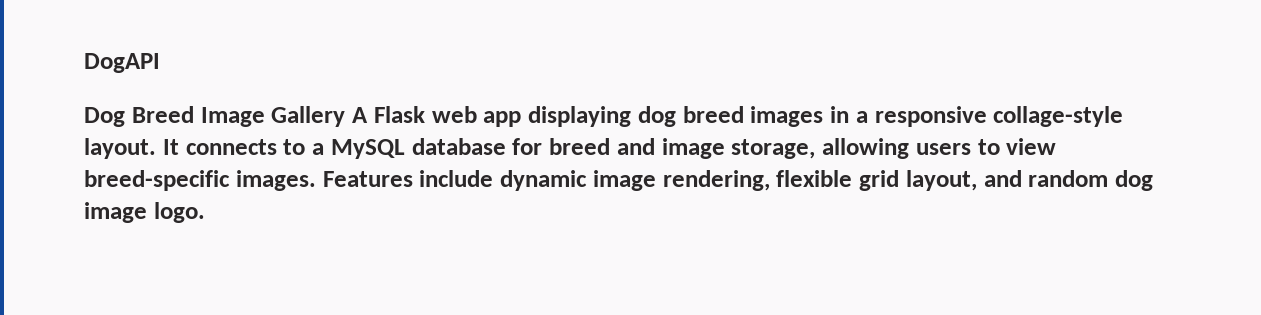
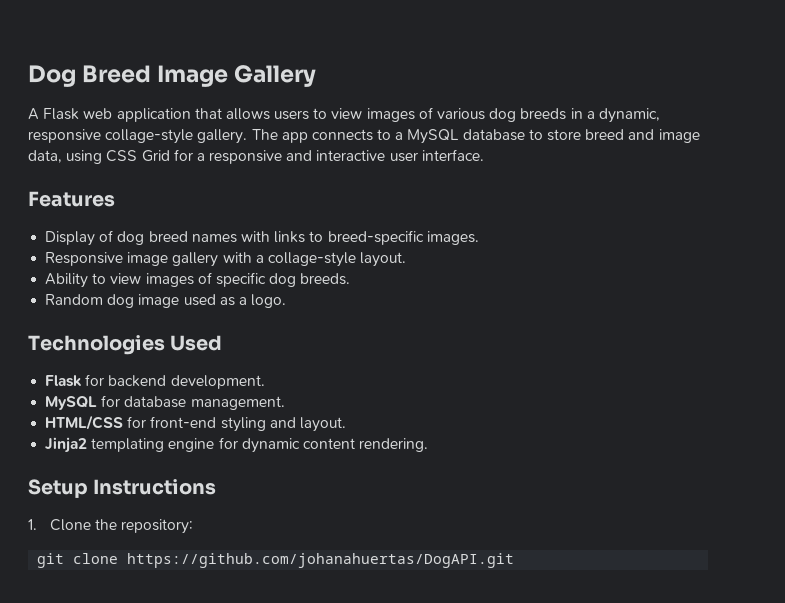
[84,53,160,73] DogAPI // -> (28, 76) none
(346, 116) none -> (317, 76) //
[483,106,824,127] app displaying dog breed images -> [116,107,567,122] application that allows users to view images of various dog breeds
(868, 117) none -> [598,108,660,123] dynamic,
[84,138,179,159] layout. It -> [197,129,308,144] gallery. The app
[512,138,543,155] for -> [528,129,582,141] to store
[731,138,1057,159] [84,170,1153,191] [84,202,205,223] storage, allowing users to view breed-specific images. Features include dynamic image rendering, flexible grid layout, and random dog image logo. -> [28,149,484,164] [28,191,115,207] [45,230,479,246] [45,252,407,267] [45,272,351,288] [45,294,287,308] [28,335,223,355] [45,374,265,389] [45,395,285,410] [45,415,346,432] [45,437,429,453] [28,479,217,498] [28,519,194,534] [37,553,515,568] data, using CSS Grid for a responsive and interactive user interface. // Features // Display of dog breed names with links to breed-specific images. // Responsive image gallery with a collage-style layout. // Ability to view images of specific dog breeds. // Random dog image used as a logo. // Technologies Used // Flask for backend development. // MySQL for database management. // HTML/CSS for front-end styling and layout. // Jinja2 templating engine for dynamic content rendering. // Setup Instructions // 1. Clone the repository: // git clone https://github.com/johanahuertas/DogAPI.git

